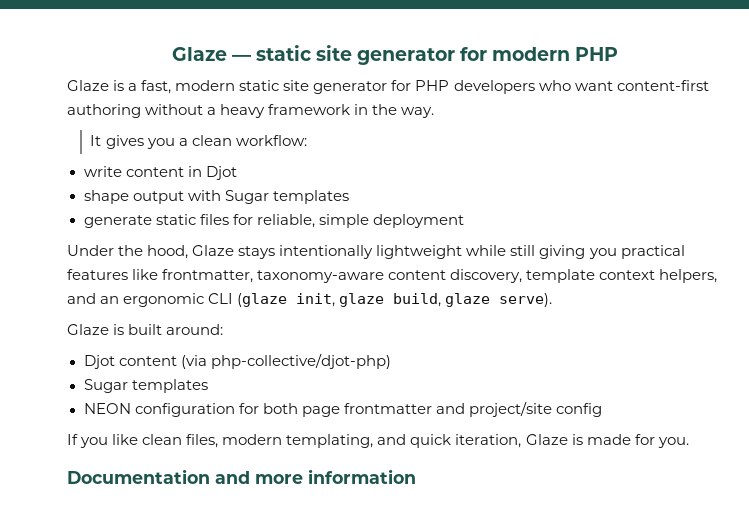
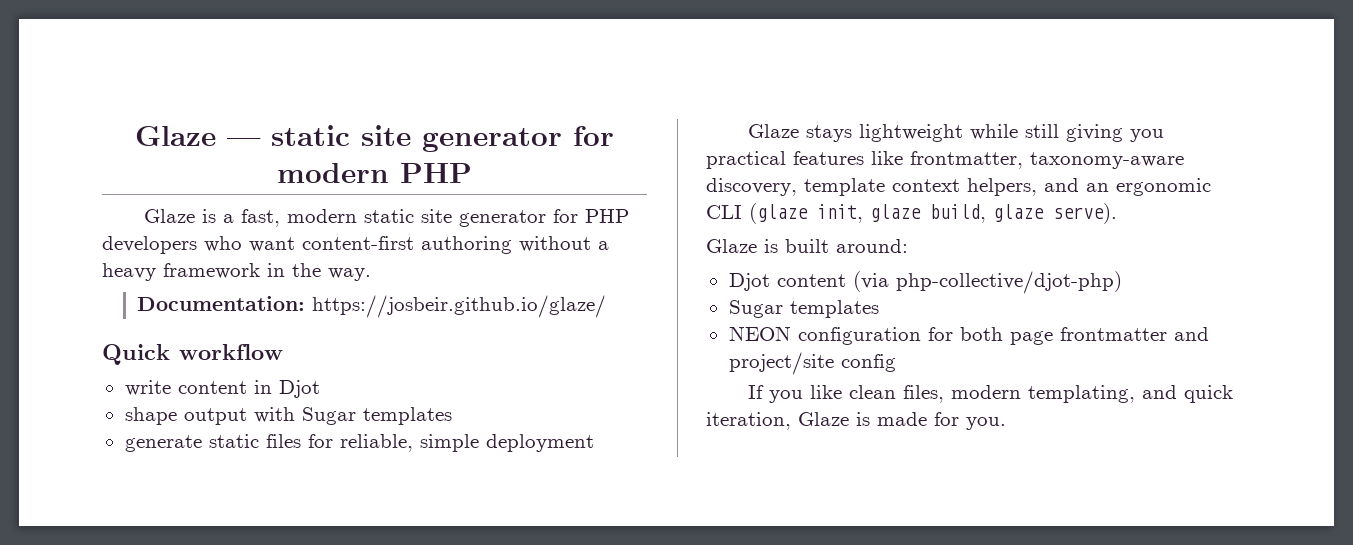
[90,135,307,149] It gives you a clean workflow: -> [137,295,607,318] [102,344,283,365] Documentation: https://josbeir.github.io/glaze/ // Quick workflow
[67,245,189,259] Under the hood, -> (594, 443) none
[279,245,374,259] intentionally -> (853, 133) none
[388,270,447,280] content -> (1184, 160) none
[67,469,416,484] // Documentation and more information -> (1006, 423) none

